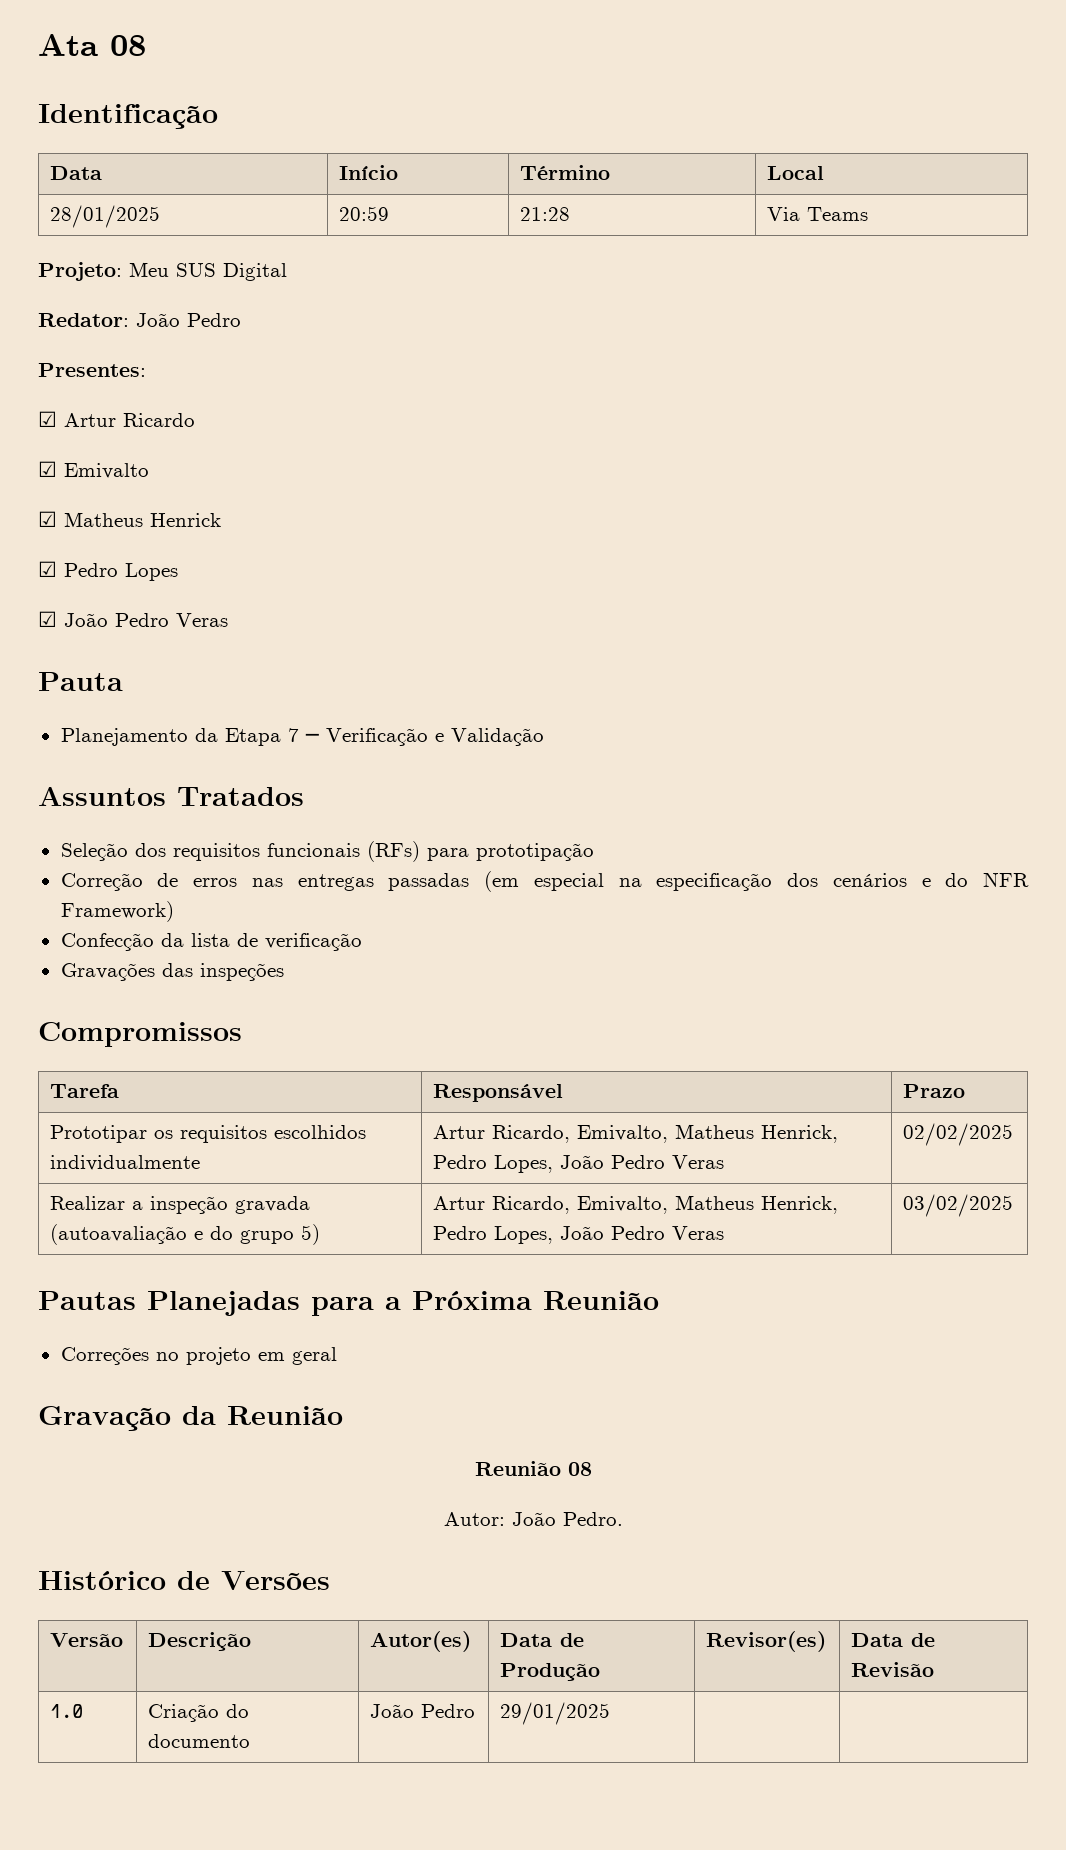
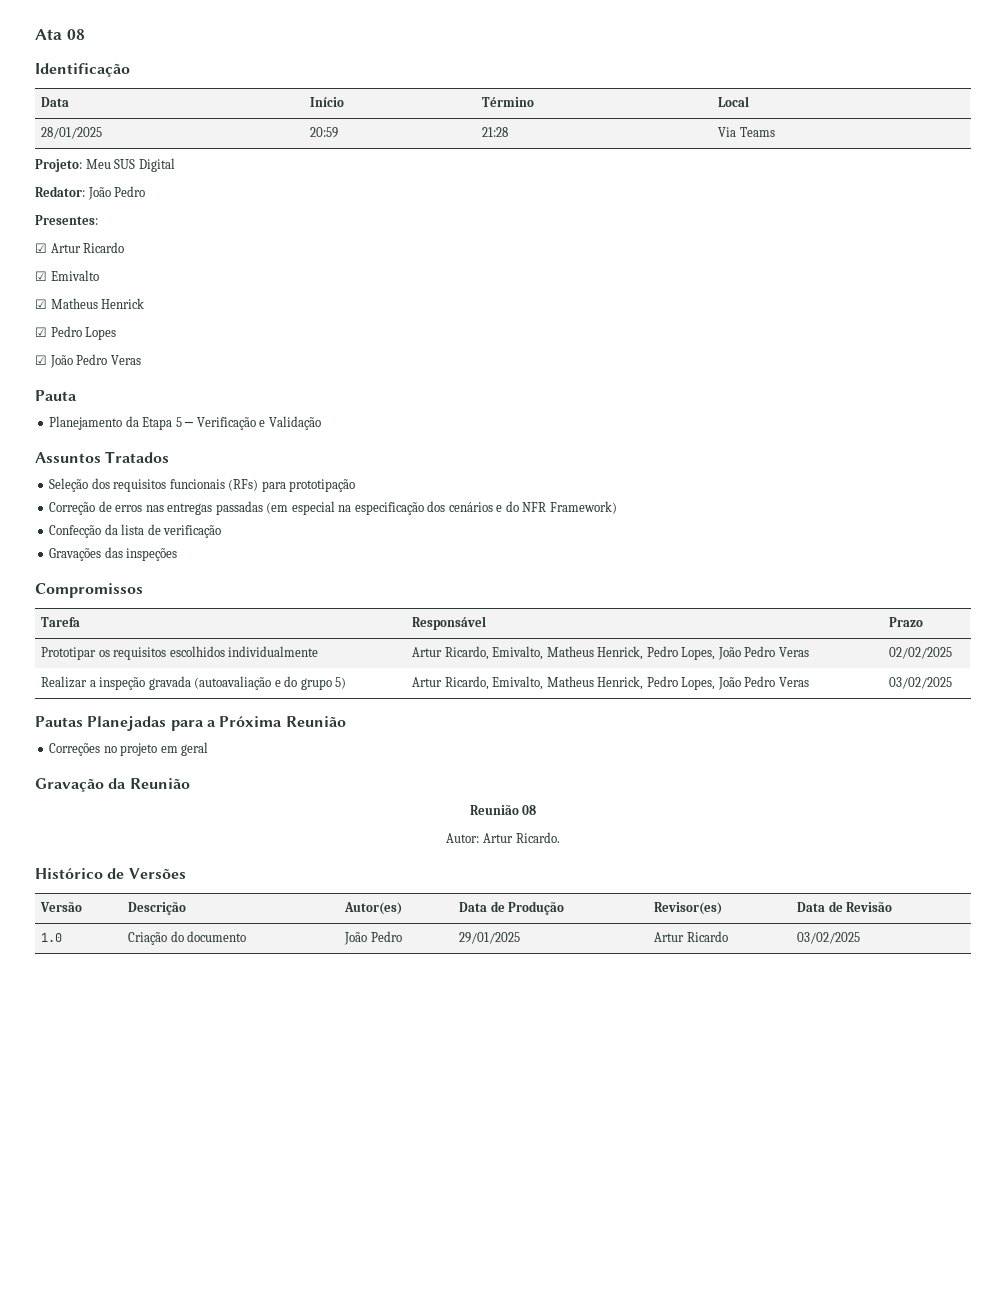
[287,728,299,742] 7 -> [175,417,182,427] 5
[511,1512,623,1526] João Pedro. -> [483,832,560,843] Artur Ricardo.
(611, 1713) | -> [654,931,728,942] [797,932,861,944] Artur Ricardo | 03/02/2025

